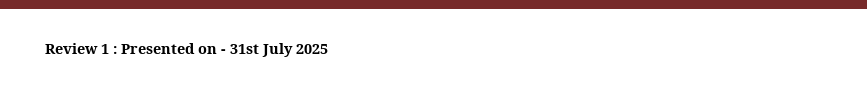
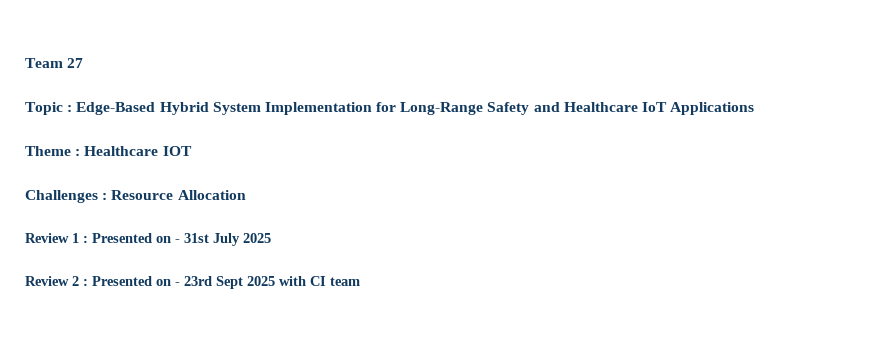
(45, 48) none -> [25,58,84,68] [25,102,755,115] [25,146,192,156] [25,190,246,203] Team 27 // Topic : Edge-Based Hybrid System Implementation for Long-Range Safety and Healthcare IoT Applications // Theme : Healthcare IOT // Challenges : Resource Allocation //
(328, 49) none -> [25,276,360,289] // Review 2 : Presented on - 23rd Sept 2025 with CI team

